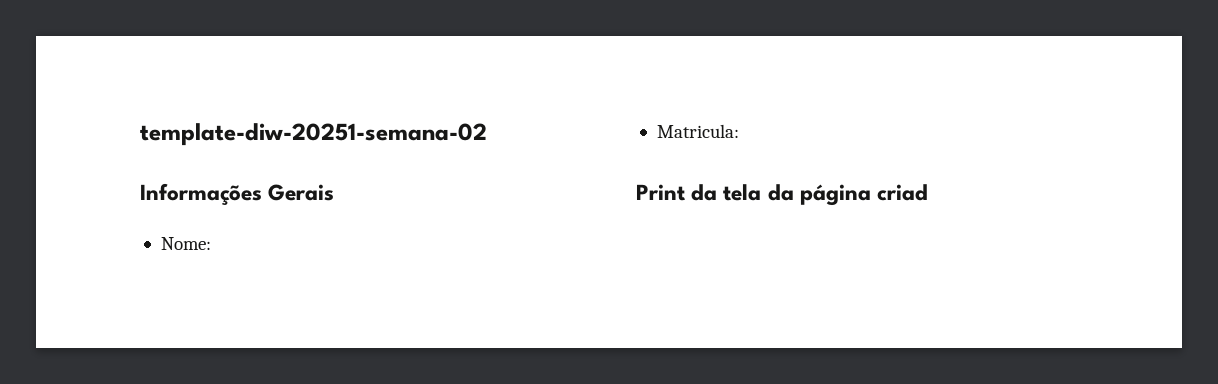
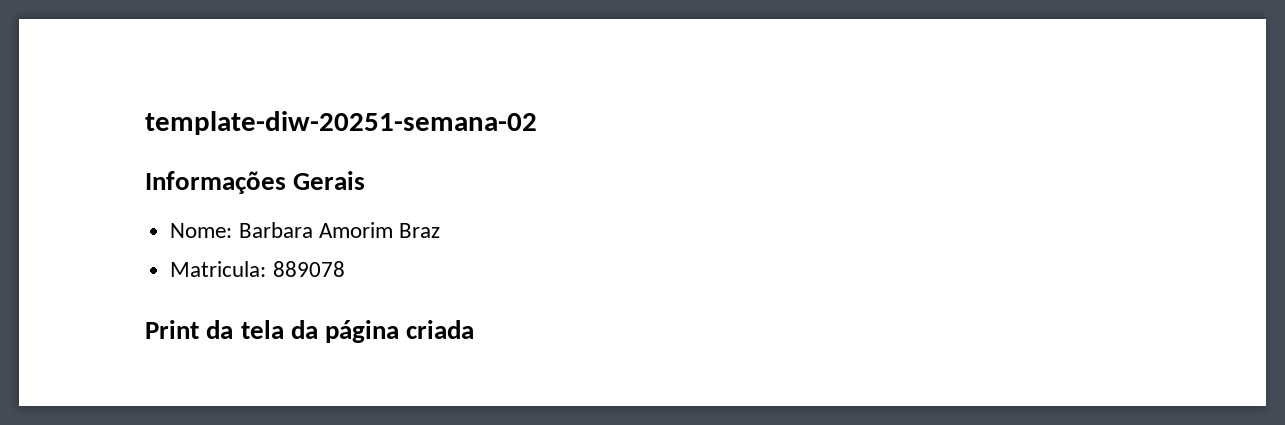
(211, 243) none -> [238,222,440,238] Barbara Amorim Braz
(739, 131) none -> [272,261,345,277] 889078
[877,184,929,201] criad -> [406,320,475,339] criada

